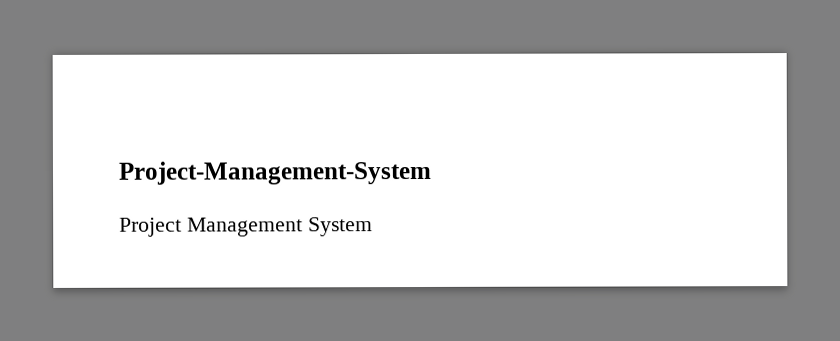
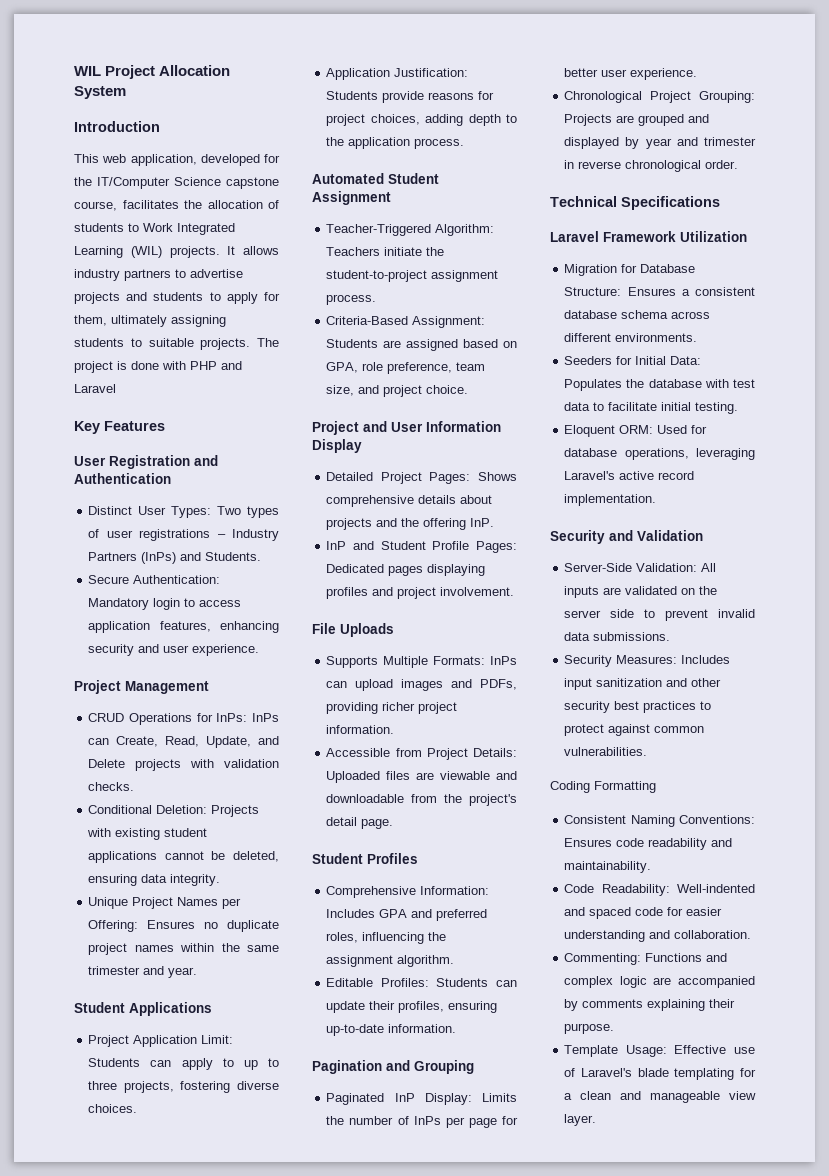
[118,160,432,185] [119,217,373,237] Project-Management-System // Project Management System -> [74,65,231,79] [74,86,126,99] [74,121,160,132] [74,154,280,166] [74,177,279,189] [74,200,279,211] [74,223,235,235] [74,246,279,258] [74,269,243,281] [74,292,280,304] [74,315,226,327] [74,338,279,350] [74,361,242,373] [74,384,116,393] [74,421,165,434] [74,455,218,469] [74,473,171,484] [88,506,279,518] [88,529,279,541] [88,552,262,564] [88,575,221,584] [88,598,242,610] [88,621,279,633] [88,644,260,656] [74,680,209,694] [88,713,279,725] [88,736,279,748] [88,759,279,771] [88,782,135,791] [88,805,260,817] [87,828,208,840] [88,851,279,863] [88,874,221,886] [88,897,242,909] [88,920,279,932] [88,943,279,955] [88,966,198,978] [74,1002,212,1016] [88,1035,234,1047] [88,1058,279,1070] [88,1081,279,1093] [88,1104,138,1113] [326,68,469,80] [326,91,495,103] [326,114,517,126] [326,137,465,149] [312,173,439,184] [312,191,391,205] [326,224,495,236] [326,247,445,256] [326,270,499,282] [326,294,377,305] [326,316,486,328] [326,339,517,351] [326,362,486,374] [326,385,469,397] [312,421,501,435] [312,439,362,453] [326,472,517,484] [326,495,493,507] [326,518,495,530] [326,541,517,553] [326,564,486,576] [326,587,515,599] [312,623,394,637] [326,656,517,668] [326,679,517,691] [326,702,458,714] [326,725,395,734] [326,748,517,760] [326,771,517,783] [326,794,517,806] [326,817,394,829] [312,853,418,864] [326,886,490,898] [326,909,488,921] [326,932,447,944] [326,955,455,967] [326,978,517,987] [326,1001,498,1013] [326,1024,457,1036] [312,1060,474,1074] [326,1093,517,1105] [326,1116,518,1128] [564,68,698,80] [564,91,755,103] [564,114,710,126] [564,137,756,149] [564,160,739,172] [550,196,720,210] [550,231,747,242] [564,264,696,276] [564,287,755,296] [564,310,711,319] [564,333,698,342] [564,356,702,365] [564,379,755,391] [564,402,739,414] [564,425,708,437] [564,448,755,460] [564,471,695,480] [564,494,657,506] [550,530,703,544] [564,563,717,572] [564,586,718,598] [564,609,755,621] [564,632,671,641] [564,655,731,667] [564,678,722,690] [564,701,712,713] [564,724,705,736] [564,747,648,756] [550,781,656,793] [564,815,755,827] [564,838,733,850] [564,861,652,873] [564,884,755,896] [564,907,723,919] [564,930,752,942] [564,953,728,965] [564,976,755,988] [564,999,736,1011] [564,1023,615,1034] [564,1045,755,1057] [564,1068,756,1080] [564,1091,756,1103] [564,1114,597,1126] WIL Project Allocation System // Introduction // This web application, developed for the IT/Computer Science capstone course, facilitates the allocation of students to Work Integrated Learning (WIL) projects. It allows industry partners to advertise projects and students to apply for them, ultimately assigning students to suitable projects. The project is done with PHP and Laravel // Key Features // User Registration and Authentication // Distinct User Types: Two types of user registrations – Industry Partners (InPs) and Students. // Secure Authentication: Mandatory login to access application features, enhancing security and user experience. // Project Management // CRUD Operations for InPs: InPs can Create, Read, Update, and Delete projects with validation checks. // Conditional Deletion: Projects with existing student applications cannot be deleted, ensuring data integrity. // Unique Project Names per Offering: Ensures no duplicate project names within the same trimester and year. // Student Applications // Project Application Limit: Students can apply to up to three projects, fostering diverse choices. // Application Justification: Students provide reasons for project choices, adding depth to the application process. // Automated Student Assignment // Teacher-Triggered Algorithm: Teachers initiate the student-to-project assignment process. // Criteria-Based Assignment: Students are assigned based on GPA, role preference, team size, and project choice. // Project and User Information Display // Detailed Project Pages: Shows comprehensive details about projects and the offering InP. // InP and Student Profile Pages: Dedicated pages displaying profiles and project involvement. // File Uploads // Supports Multiple Formats: InPs can upload images and PDFs, providing richer project information. // Accessible from Project Details: Uploaded files are viewable and downloadable from the project's detail page. // Student Profiles // Comprehensive Information: Includes GPA and preferred roles, influencing the assignment algorithm. // Editable Profiles: Students can update their profiles, ensuring up-to-date information. // Pagination and Grouping // Paginated InP Display: Limits the number of InPs per page for better user experience. // Chronological Project Grouping: Projects are grouped and displayed by year and trimester in reverse chronological order. // Technical Specifications // Laravel Framework Utilization // Migration for Database Structure: Ensures a consistent database schema across different environments. // Seeders for Initial Data: Populates the database with test data to facilitate initial testing. // Eloquent ORM: Used for database operations, leveraging Laravel's active record implementation. // Security and Validation // Server-Side Validation: All inputs are validated on the server side to prevent invalid data submissions. // Security Measures: Includes input sanitization and other security best practices to protect against common vulnerabilities. // Coding Formatting // Consistent Naming Conventions: Ensures code readability and maintainability. // Code Readability: Well-indented and spaced code for easier understanding and collaboration. // Commenting: Functions and complex logic are accompanied by comments explaining their purpose. // Template Usage: Effective use of Laravel's blade templating for a clean and manageable view layer.

